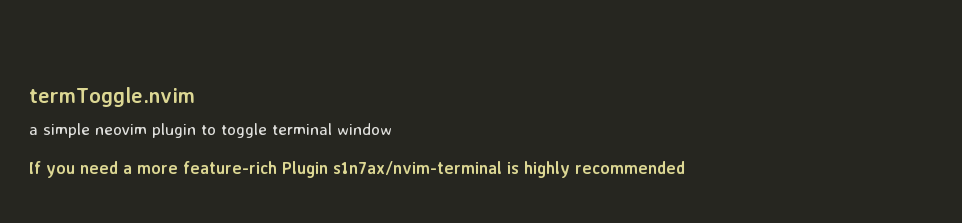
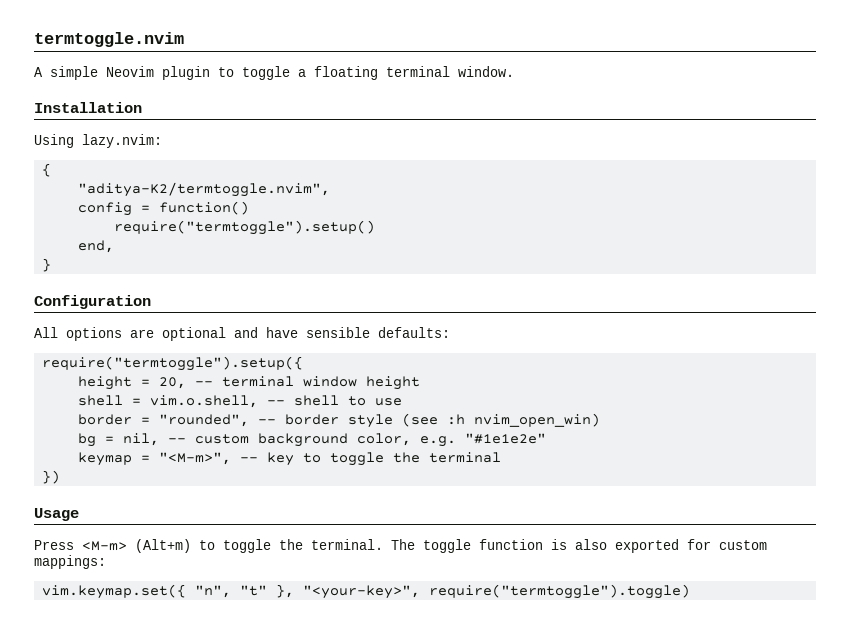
[29,87,195,107] [29,123,392,138] [29,161,685,178] termToggle.nvim // a simple neovim plugin to toggle terminal window // If you need a more feature-rich Plugin s1n7ax/nvim-terminal is highly recommended -> [34,32,184,47] [34,66,514,80] [34,102,142,113] [34,134,162,148] [42,163,52,177] [78,182,331,197] [78,201,250,216] [114,220,376,235] [78,240,115,253] [42,258,52,272] [34,295,151,309] [34,327,450,341] [42,356,304,371] [78,376,421,390] [78,395,403,408] [78,413,601,428] [78,433,547,447] [78,452,502,466] [42,470,61,484] [34,508,79,521] [34,539,767,553] [34,555,106,569] [42,584,691,599] termtoggle.nvim // A simple Neovim plugin to toggle a floating terminal window. // Installation // Using lazy.nvim: // { // "aditya-K2/termtoggle.nvim", // config = function() // require("termtoggle").setup() // end, // } // Configuration // All options are optional and have sensible defaults: // require("termtoggle").setup({ // height = 20, -- terminal window height // shell = vim.o.shell, -- shell to use // border = "rounded", -- border style (see :h nvim_open_win) // bg = nil, -- custom background color, e.g. "#1e1e2e" // keymap = "<M-m>", -- key to toggle the terminal // }) // Usage // Press <M-m> (Alt+m) to toggle the terminal. The toggle function is also exported for custom mappings: // vim.keymap.set({ "n", "t" }, "<your-key>", require("termtoggle").toggle)

